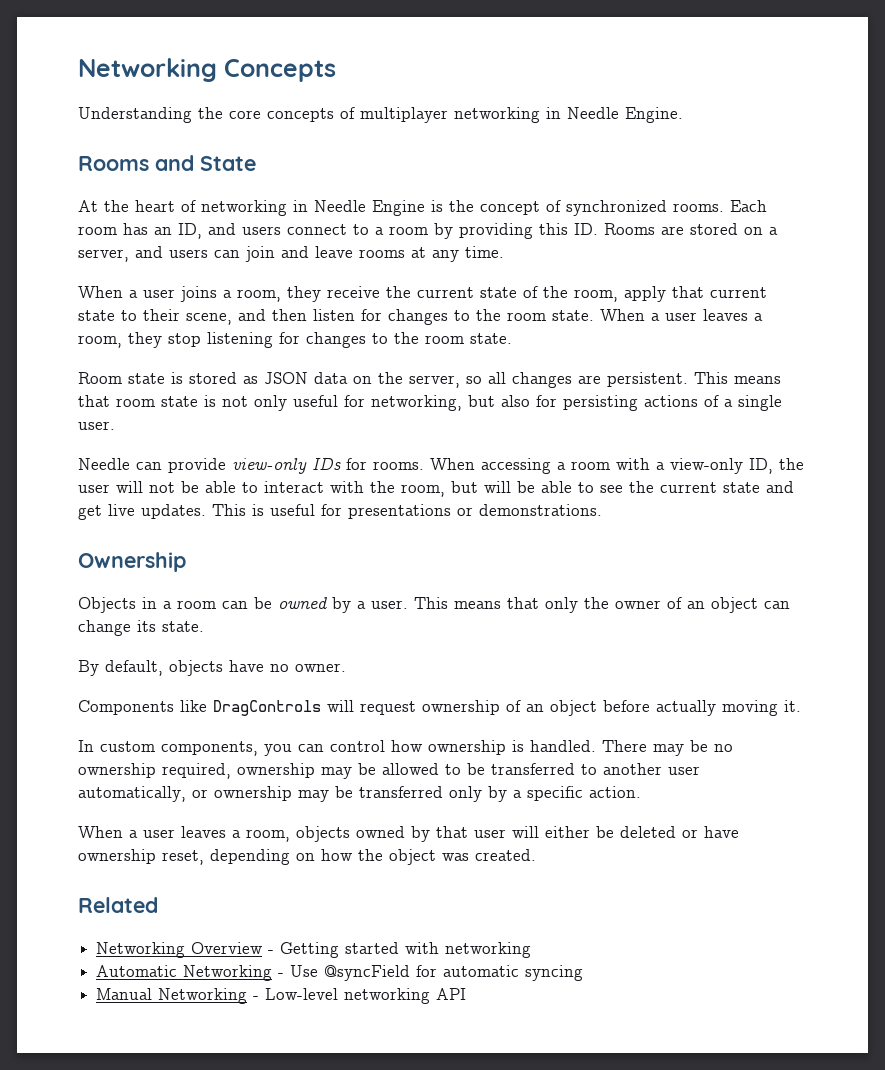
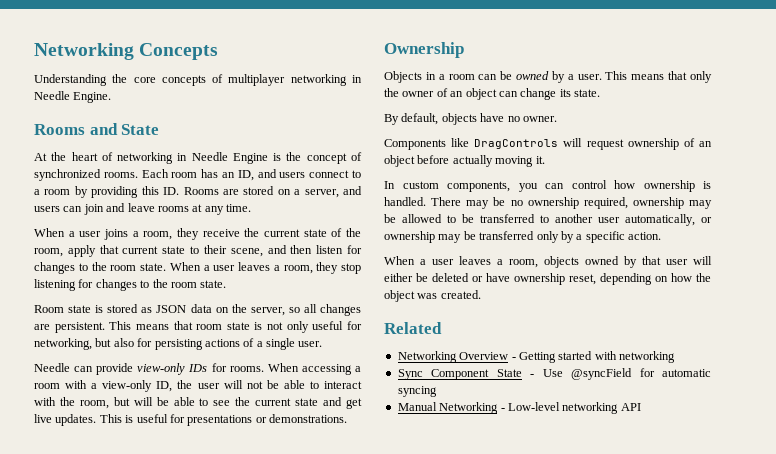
[96,965,273,981] Automatic Networking -> [397,369,522,380] Sync Component State

